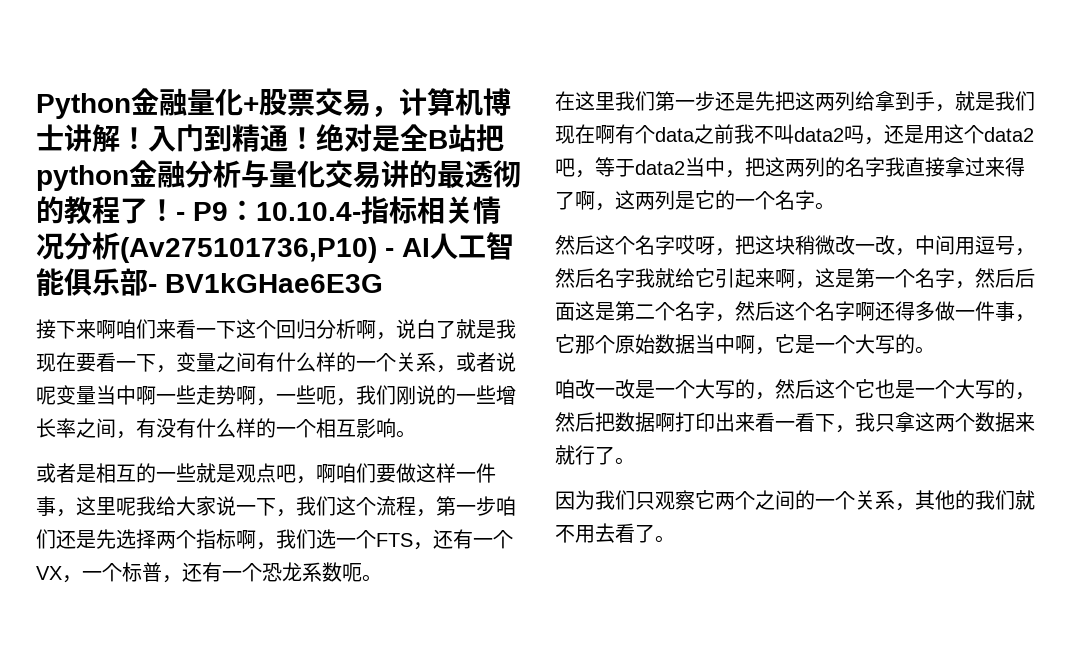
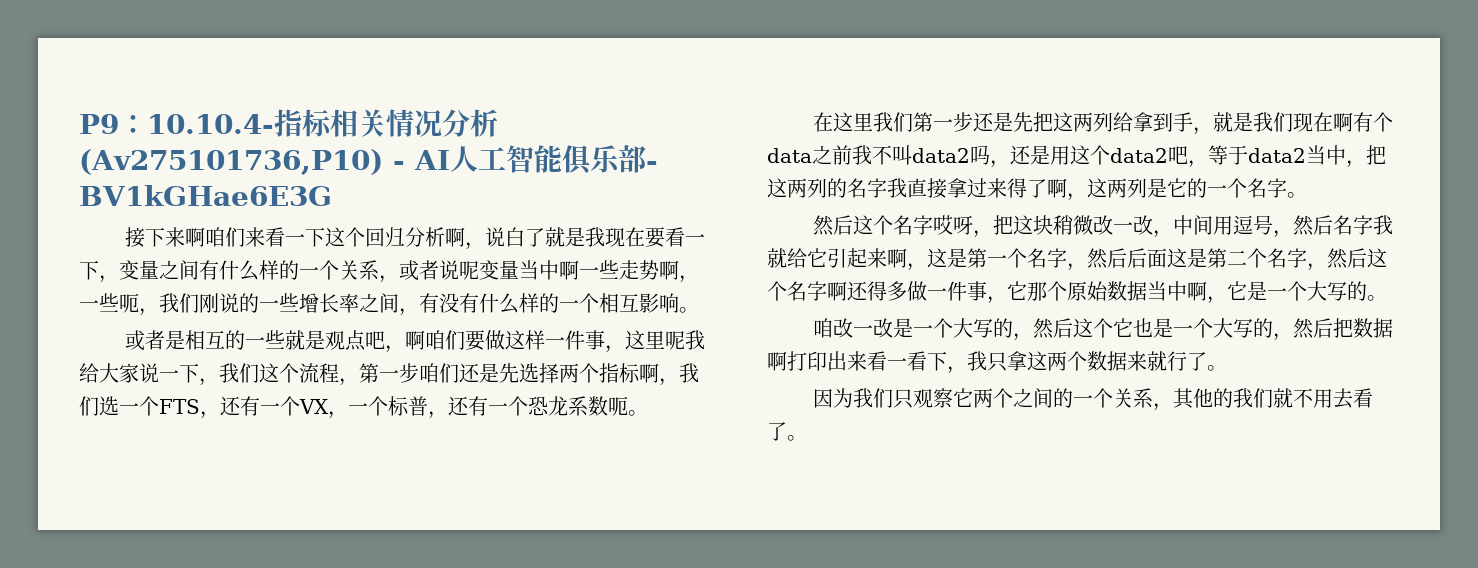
[36,88,511,119] [36,124,504,152] [36,160,521,191] [36,196,185,224] Python金融量化+股票交易，计算机博士讲解！入门到精通！绝对是全B站把python金融分析与量化交易讲的最透彻的教程了！- -> (79, 124) none

